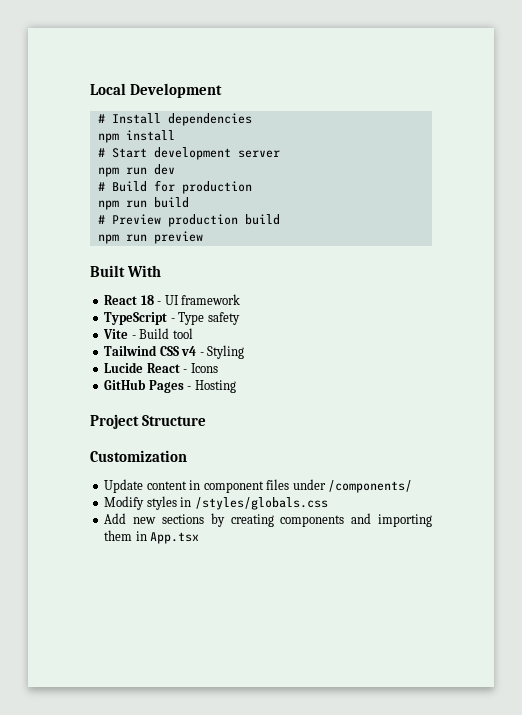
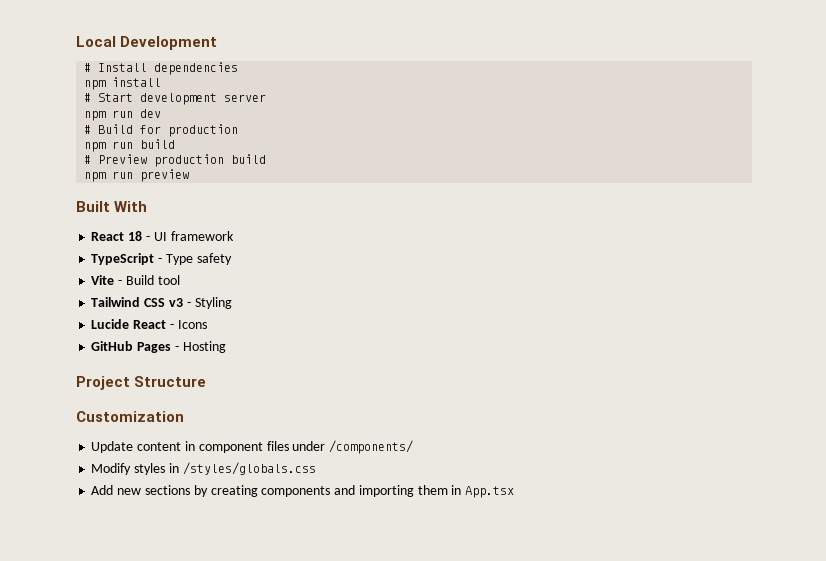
[181,346,197,356] v4 -> [168,298,183,307] v3

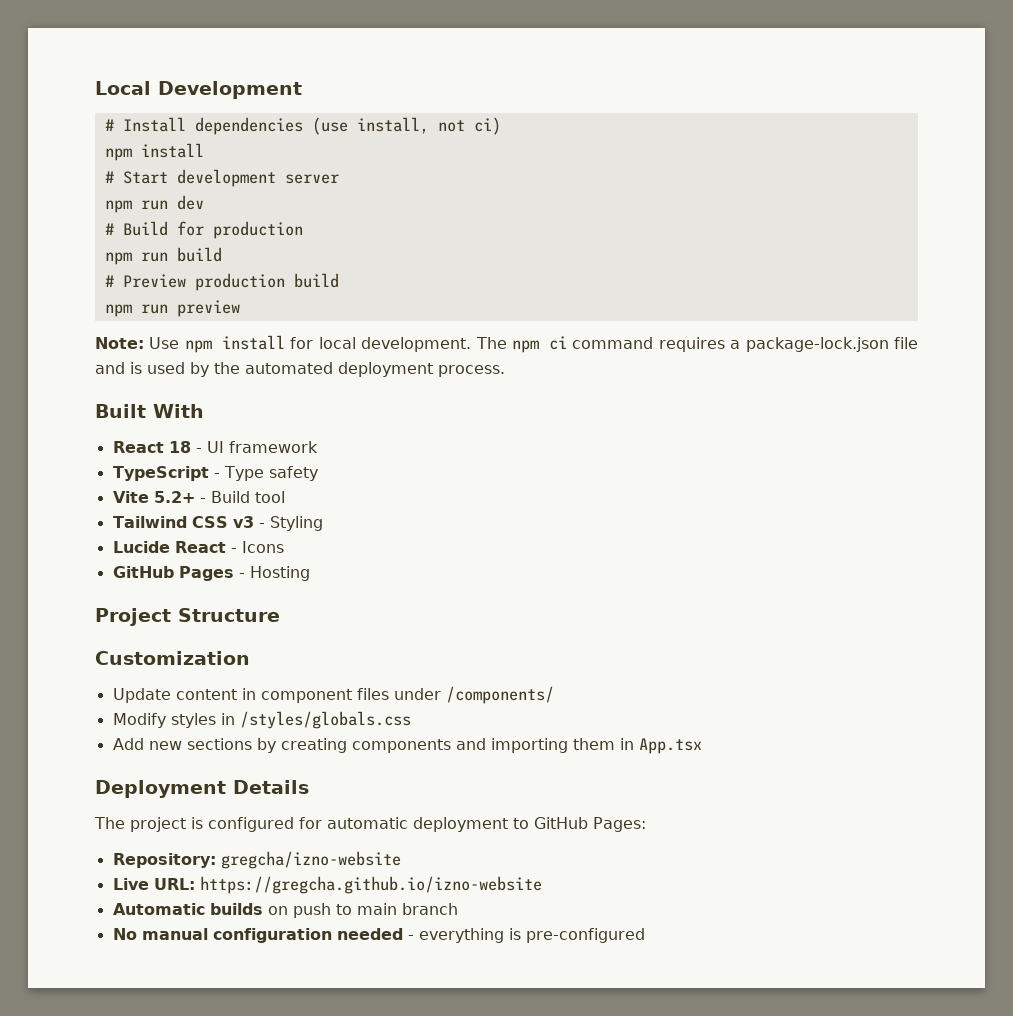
(239, 68) none -> [311,117,501,135] (use install, not ci)
(190, 175) none -> [95,335,918,353] [95,362,505,377] // Note: Use npm install for local development. The npm ci command requires a package-lock.json file and is used by the automated deployment process.
(115, 280) none -> [153,491,195,503] 5.2+
(515, 492) none -> [95,780,309,798] [94,817,646,832] [112,851,401,869] [112,876,542,894] [112,903,458,918] [112,928,645,943] // Deployment Details // The project is configured for automatic deployment to GitHub Pages: // Repository: gregcha/izno-website // Live URL: https://gregcha.github.io/izno-website // Automatic builds on push to main branch // No manual configuration needed - everything is pre-configured

